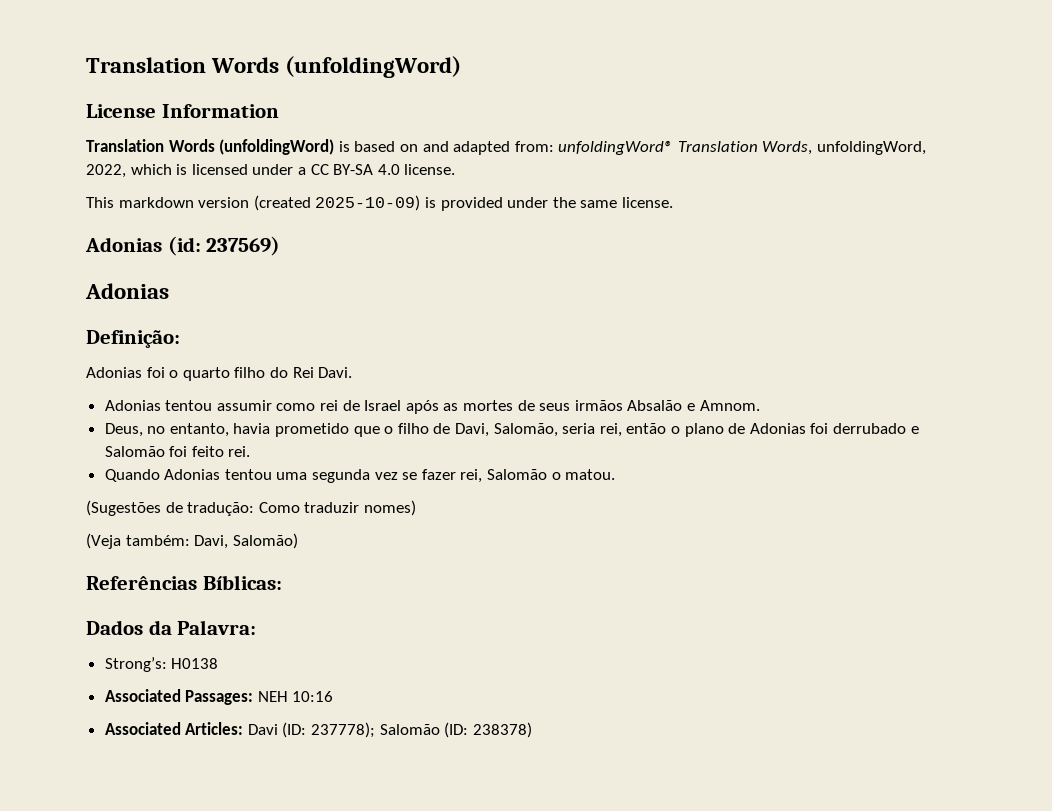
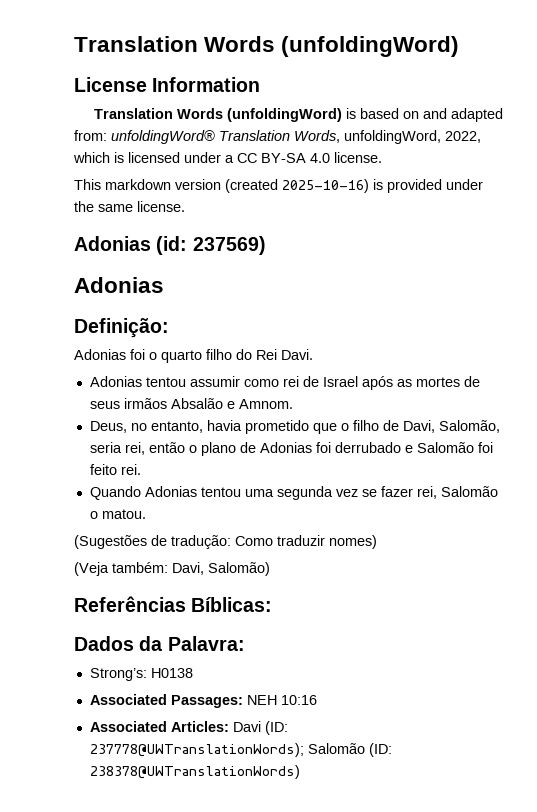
[315,195,421,211] 2025-10-09) -> [282,179,369,193] 2025-10-16)
[311,722,376,738] 237778); -> [89,743,304,757] 237778@UWTranslationWords);
[472,722,532,738] 238378) -> [89,765,300,779] 238378@UWTranslationWords)

